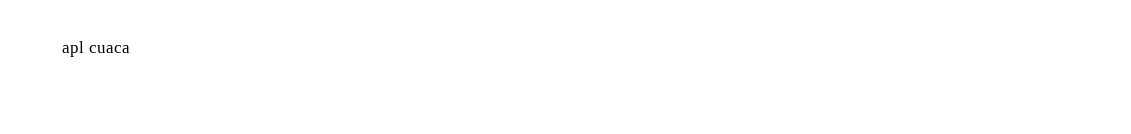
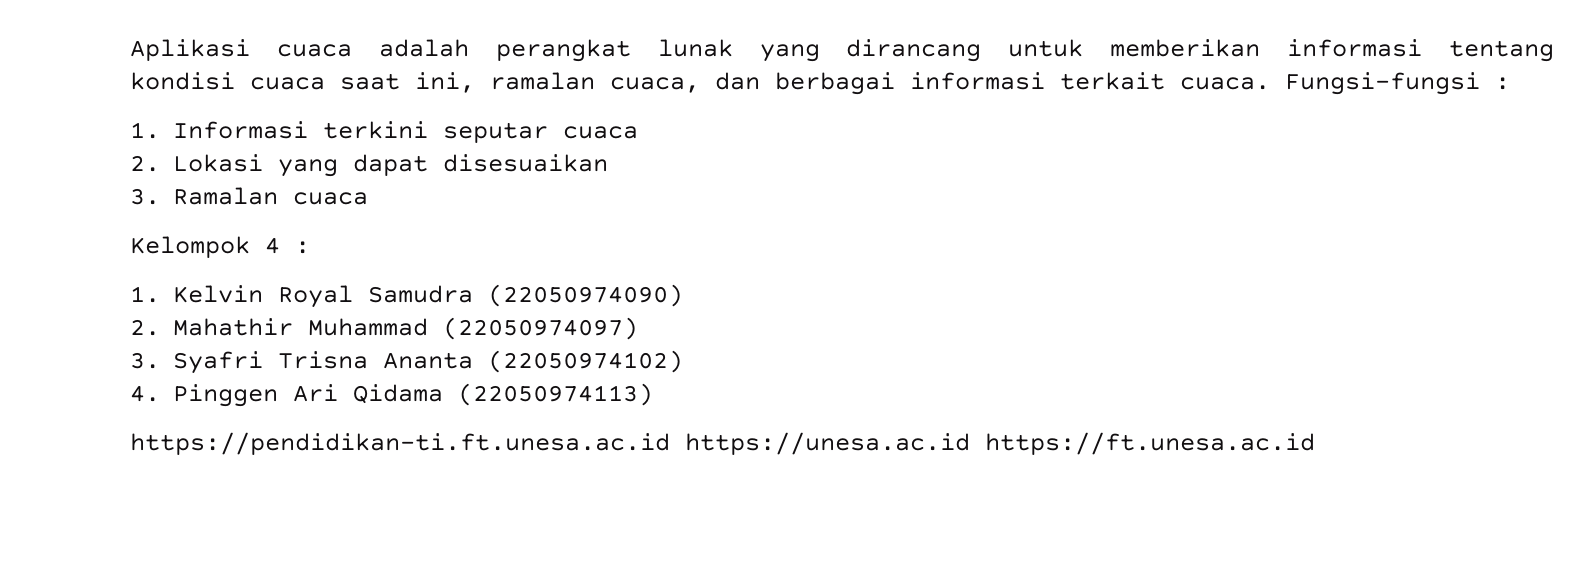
[62,41,130,57] apl cuaca -> [130,39,1554,62] [130,72,1510,95] [130,121,638,143] [130,154,608,177] [130,187,368,205] [130,236,310,258] [130,284,683,308] [130,317,638,340] [130,350,683,374] [130,383,653,407] [130,432,1315,455] Aplikasi cuaca adalah perangkat lunak yang dirancang untuk memberikan informasi tentang kondisi cuaca saat ini, ramalan cuaca, dan berbagai informasi terkait cuaca. Fungsi-fungsi : // 1. Informasi terkini seputar cuaca // 2. Lokasi yang dapat disesuaikan // 3. Ramalan cuaca // Kelompok 4 : // 1. Kelvin Royal Samudra (22050974090) // 2. Mahathir Muhammad (22050974097) // 3. Syafri Trisna Ananta (22050974102) // 4. Pinggen Ari Qidama (22050974113) // https://pendidikan-ti.ft.unesa.ac.id https://unesa.ac.id https://ft.unesa.ac.id

